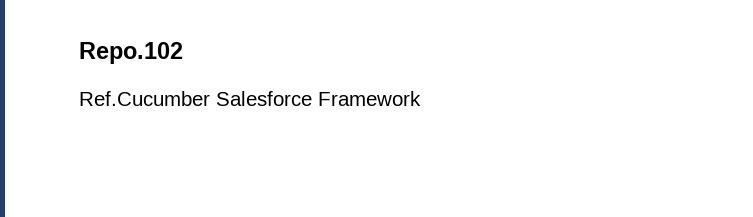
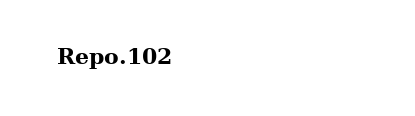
[79,91,421,106] // Ref.Cucumber Salesforce Framework -> (172, 58) none

